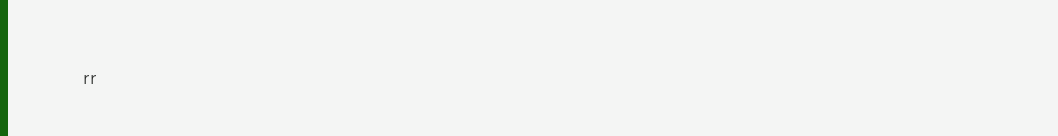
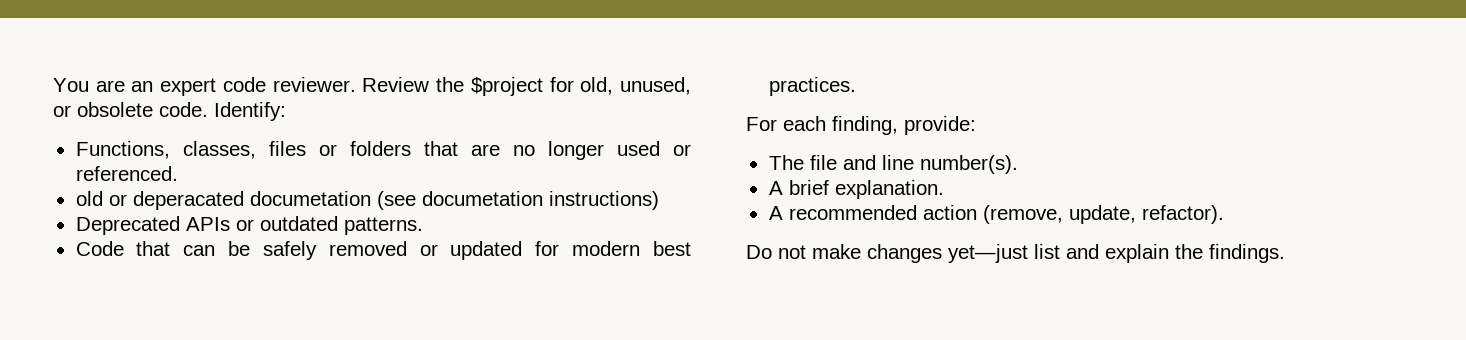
[83,75,97,84] rr -> [53,77,692,96] [53,102,286,121] [75,141,691,160] [75,166,178,181] [75,191,659,210] [75,216,423,235] [75,241,692,260] [768,77,856,96] [746,116,976,135] [768,155,1018,174] [768,180,944,199] [768,205,1224,224] [746,244,1285,263] You are an expert code reviewer. Review the $project for old, unused, or obsolete code. Identify: // Functions, classes, files or folders that are no longer used or referenced. // old or deperacated documetation (see documetation instructions) // Deprecated APIs or outdated patterns. // Code that can be safely removed or updated for modern best practices. // For each finding, provide: // The file and line number(s). // A brief explanation. // A recommended action (remove, update, refactor). // Do not make changes yet—just list and explain the findings.

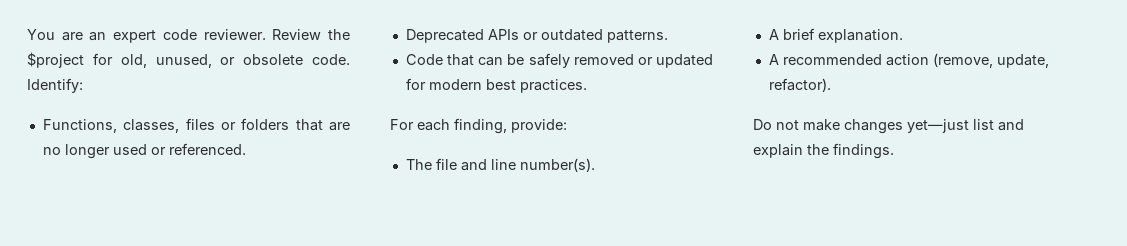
[75,191,659,210] // old or deperacated documetation (see documetation instructions) -> (246, 149) none

